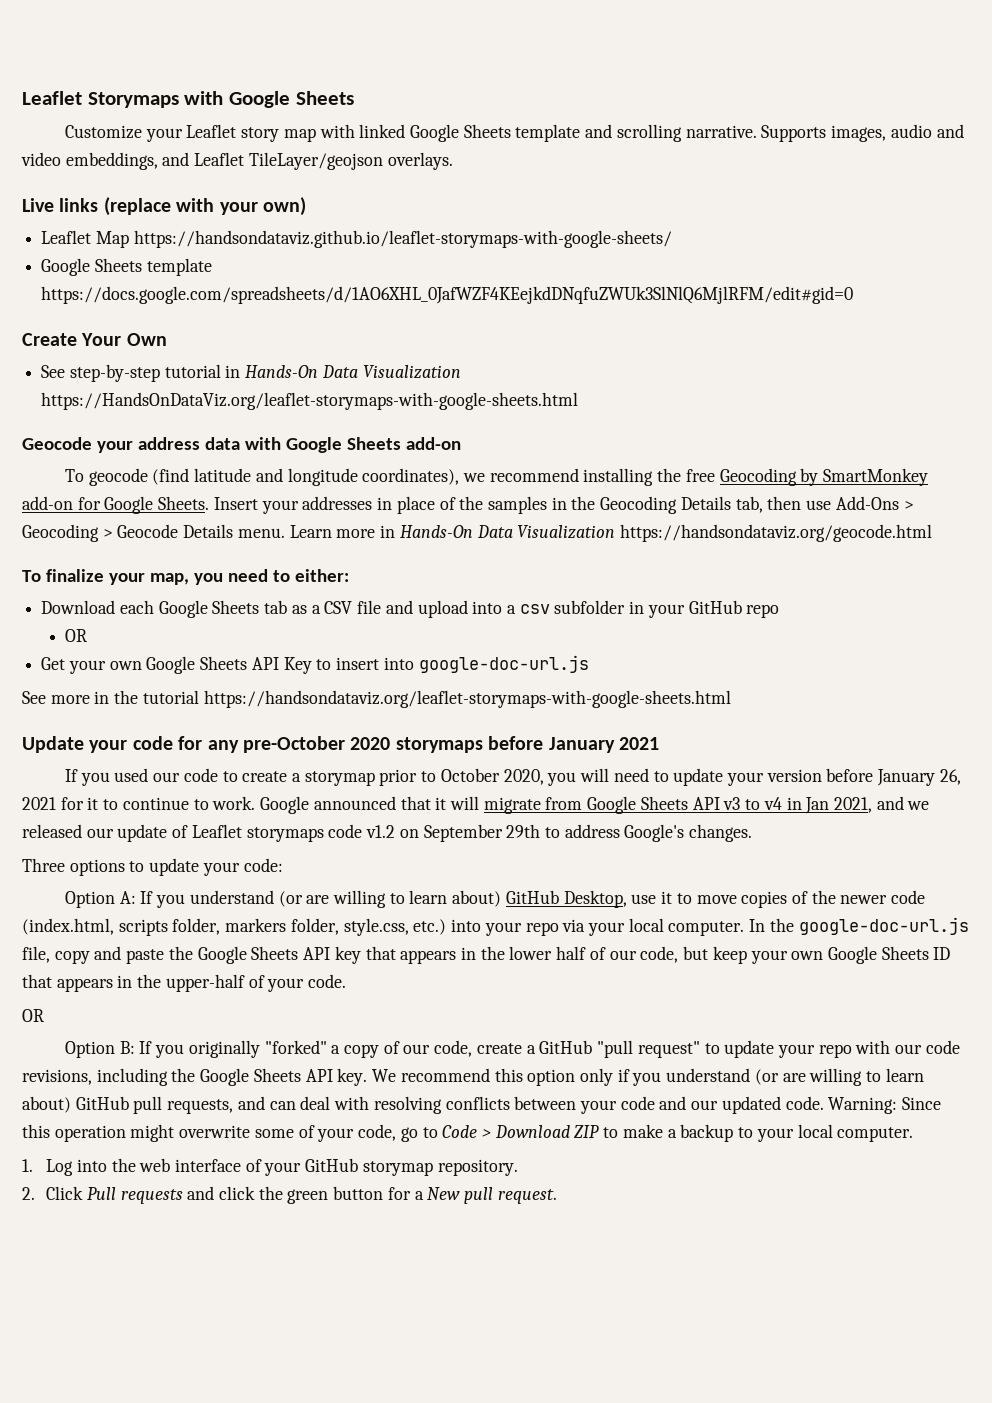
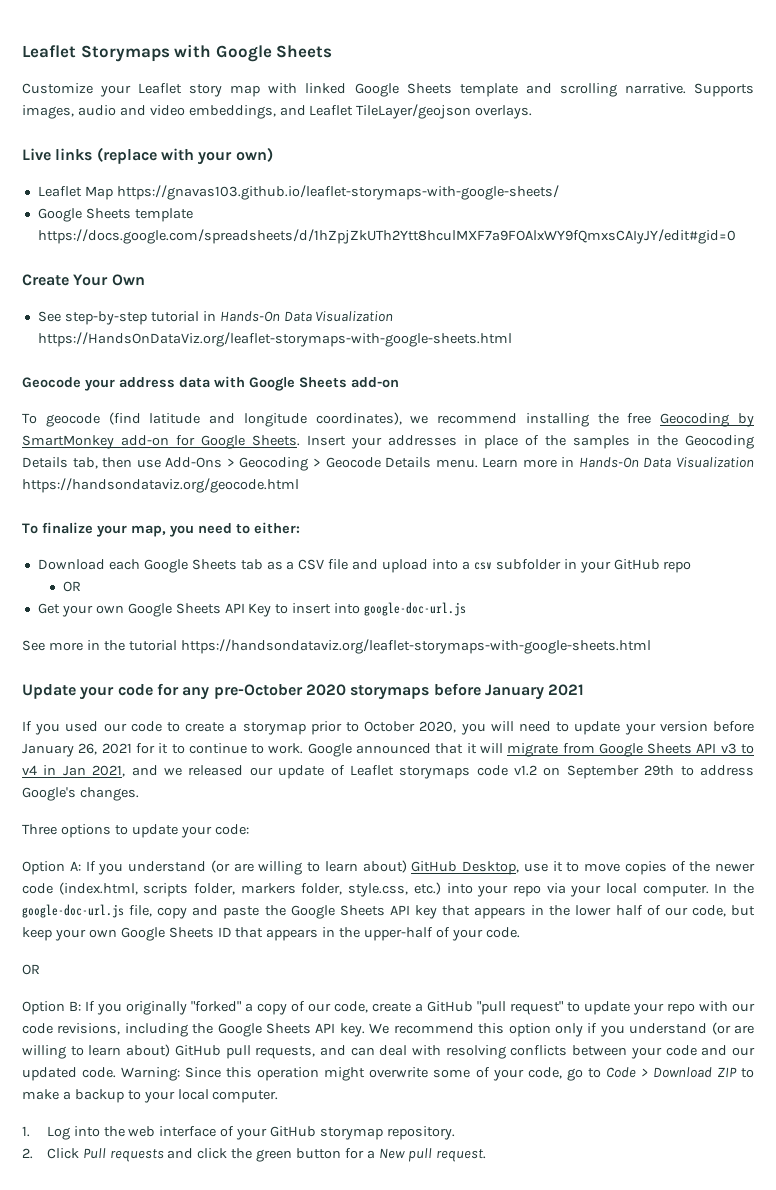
[133,230,672,248] [41,258,212,276] [41,286,854,304] https://handsondataviz.github.io/leaflet-storymaps-with-google-sheets/ // Google Sheets template https://docs.google.com/spreadsheets/d/1AO6XHL_0JafWZF4KEejkdDNqfuZWUk3SlNlQ6MjlRFM/edit#gid=0 -> [116,185,559,200] [37,208,193,222] [37,229,736,244] https://gnavas103.github.io/leaflet-storymaps-with-google-sheets/ // Google Sheets template https://docs.google.com/spreadsheets/d/1hZpjZkUTh2Ytt8hculMXF7a9FOAlxWY9fQmxsCAIyJY/edit#gid=0

